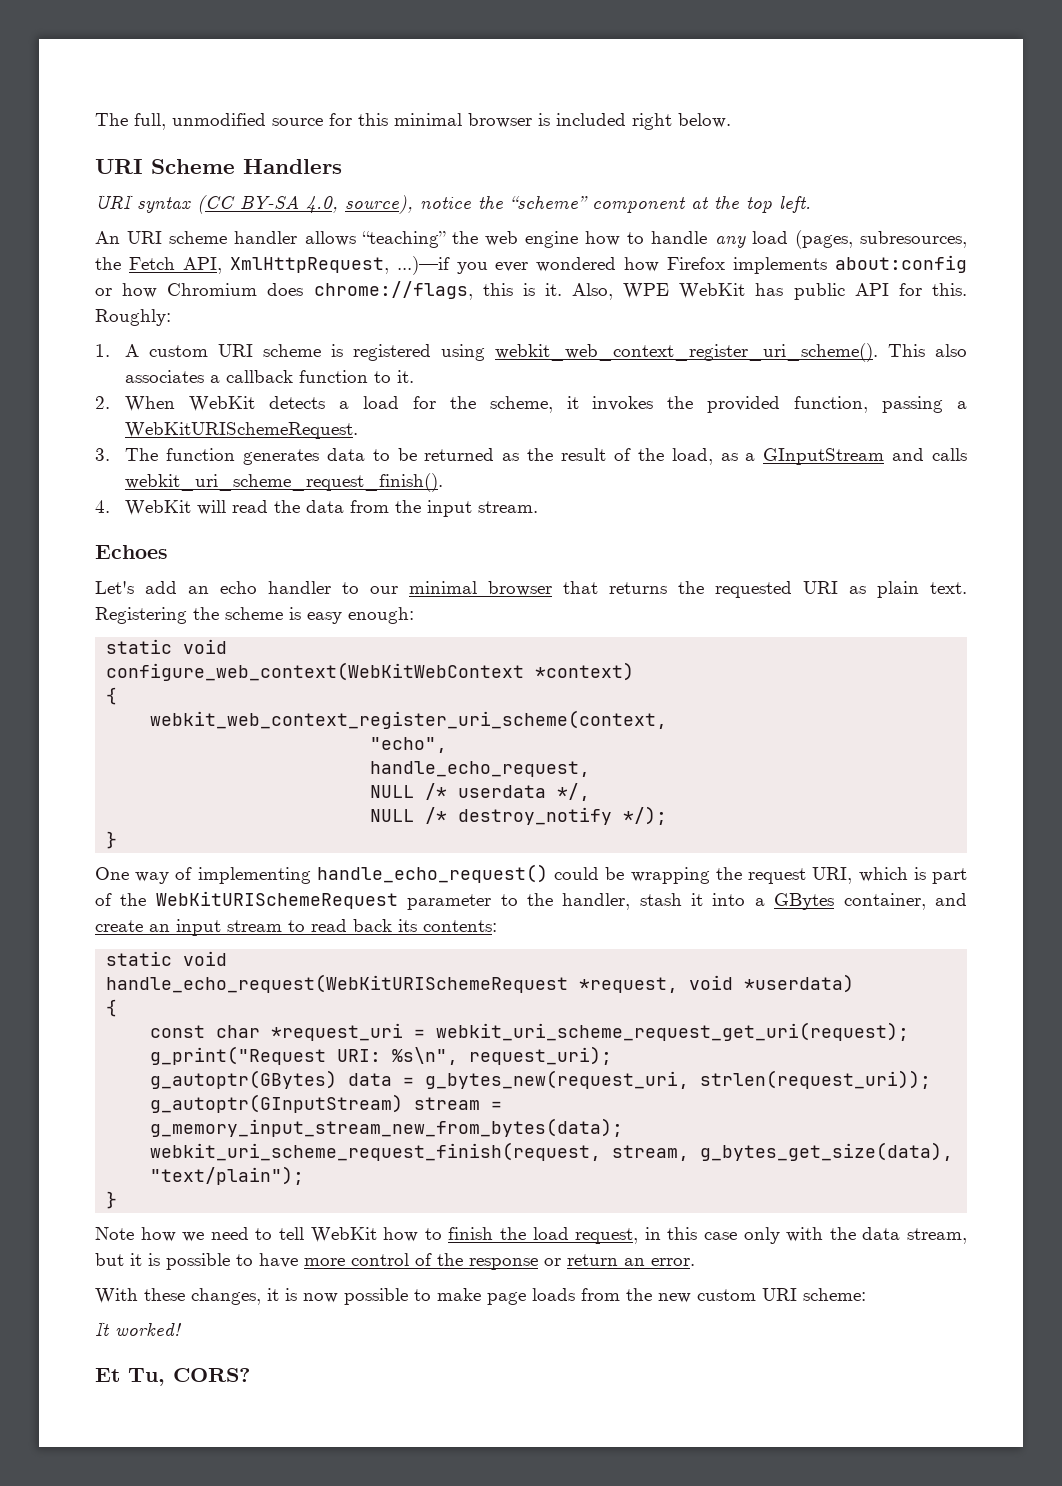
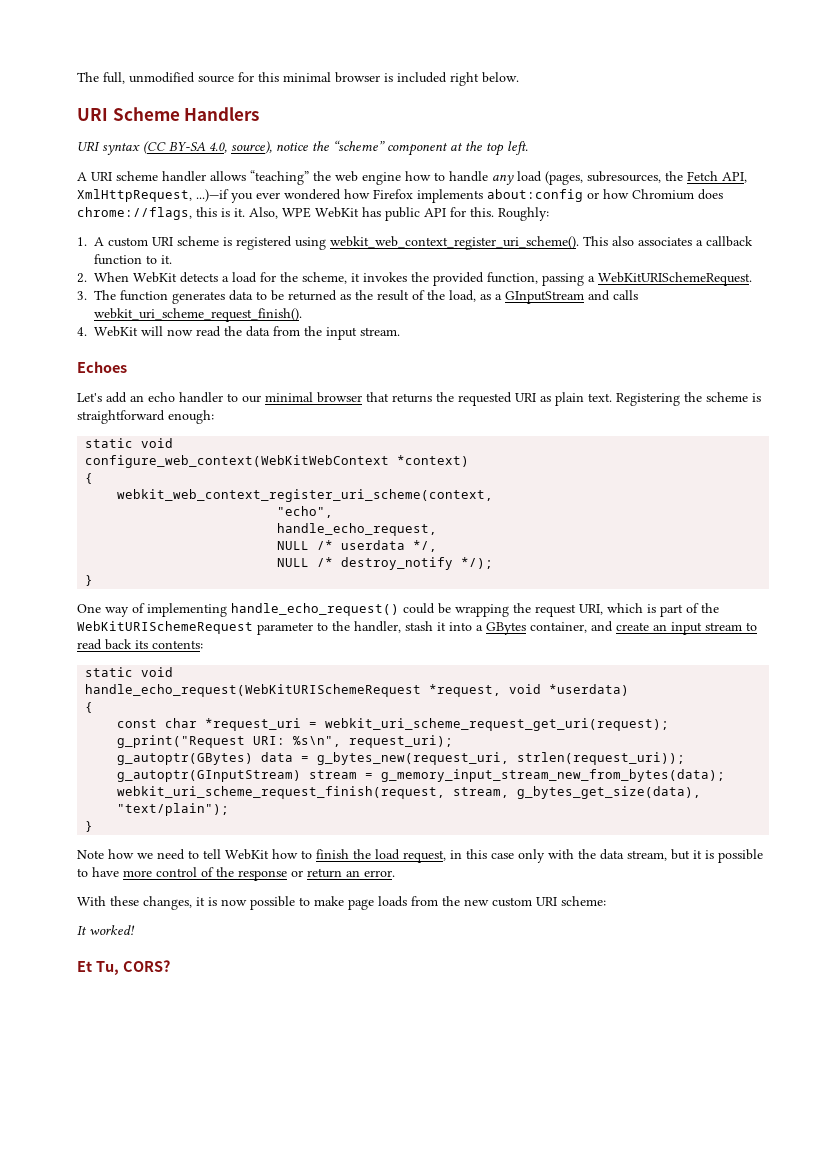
[95,231,120,244] An -> [77,172,87,181] A
(227, 507) none -> [167,329,193,336] now
[307,612,342,624] easy -> [77,410,165,424] straightforward

